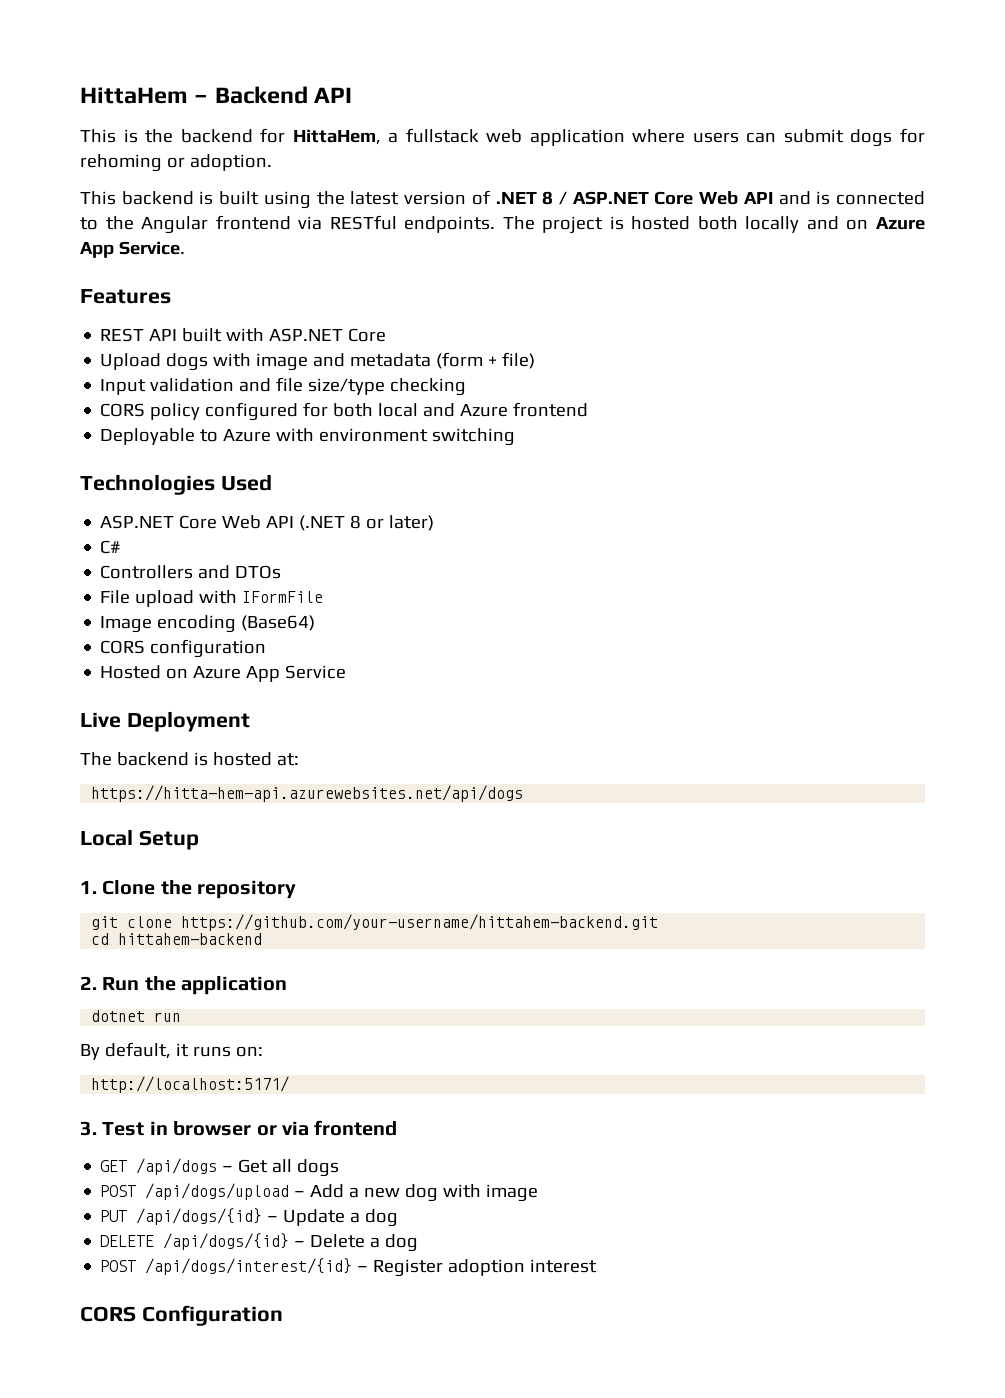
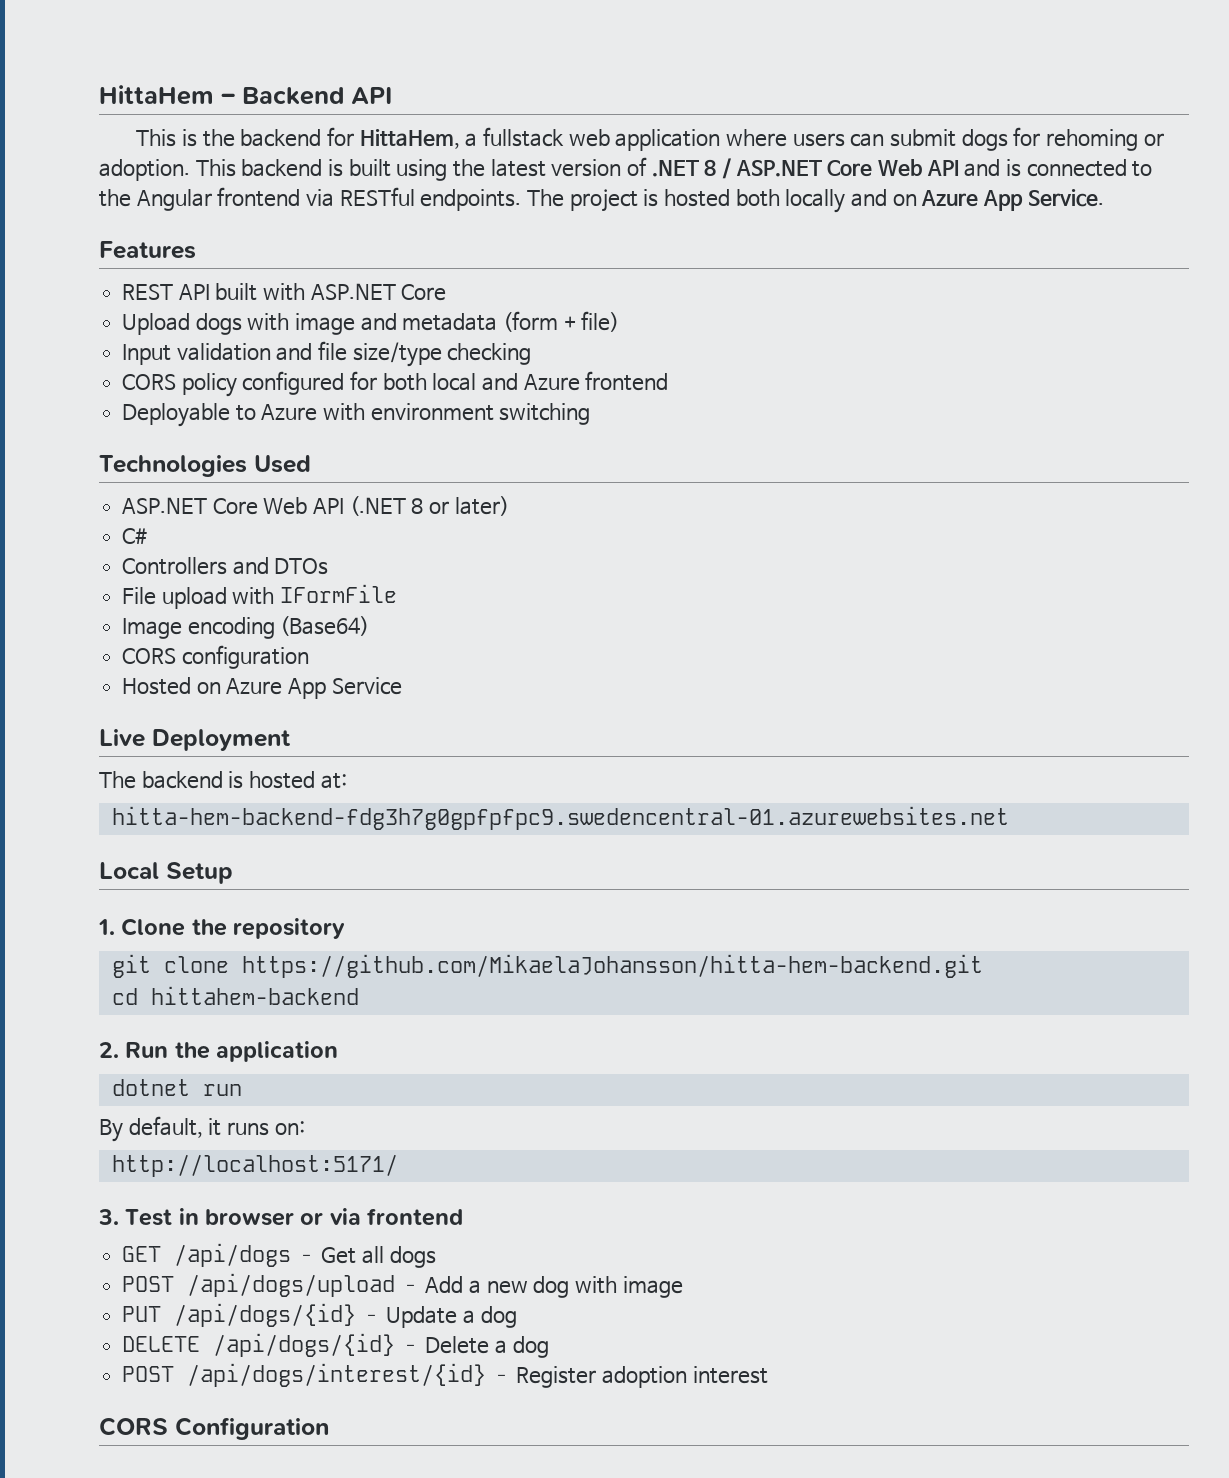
(272, 162) // -> (190, 170) none
[91,785,524,802] https://hitta-hem-api.azurewebsites.net/api/dogs -> [111,806,1009,830] hitta-hem-backend-fdg3h7g0gpfpfpc9.swedencentral-01.azurewebsites.net
[181,914,659,931] https://github.com/your-username/hittahem-backend.git -> [241,954,983,978] https://github.com/MikaelaJohansson/hitta-hem-backend.git

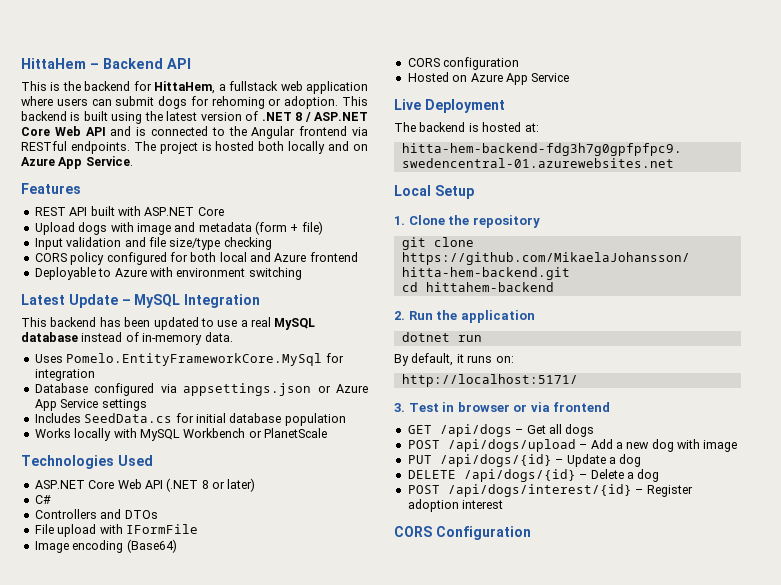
(591, 414) none -> [21,294,261,308] [21,317,316,330] [21,332,233,345] [34,353,344,366] [34,369,95,381] [34,383,368,396] [34,399,147,411] [34,413,346,426] [34,428,327,441] // Latest Update – MySQL Integration // This backend has been updated to use a real MySQL database instead of in-memory data. // Uses Pomelo.EntityFrameworkCore.MySql for integration // Database configured via appsettings.json or Azure App Service settings // Includes SeedData.cs for initial database population // Works locally with MySQL Workbench or PlanetScale

